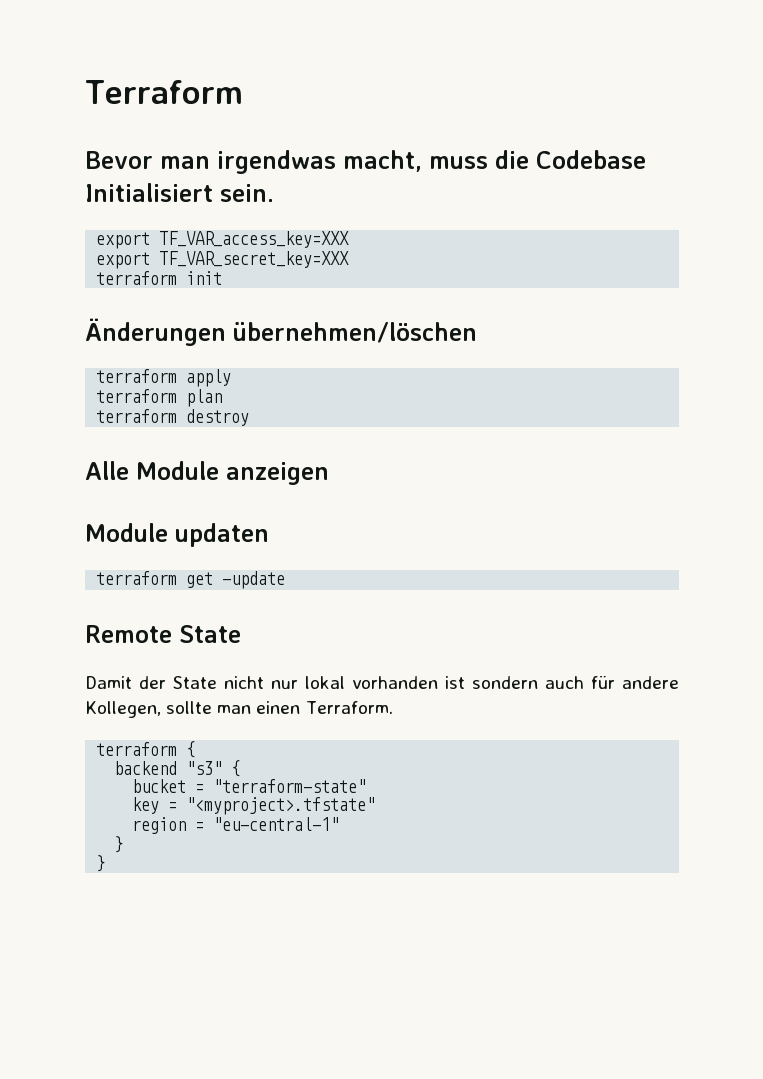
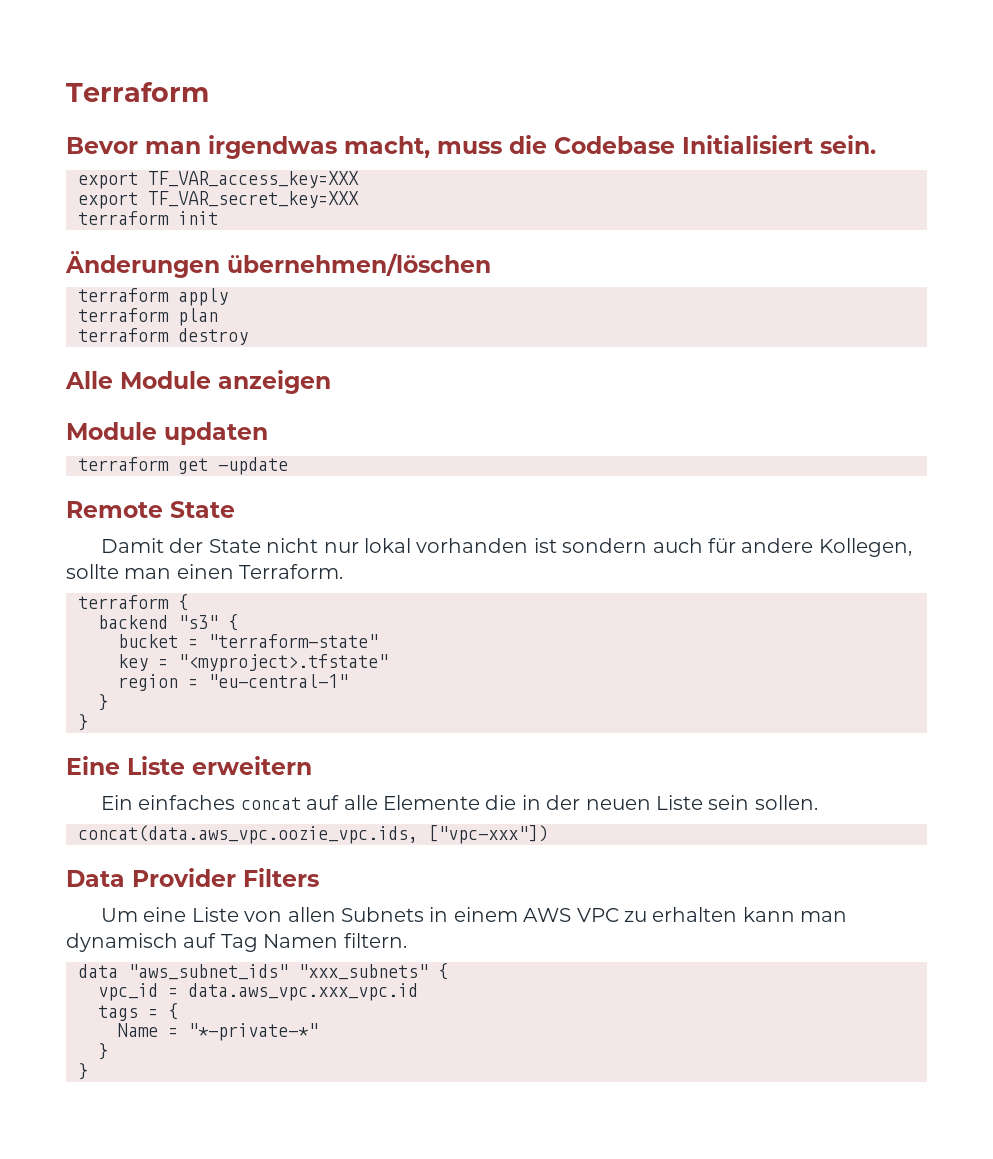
(106, 863) none -> [66,756,312,775] [100,795,818,810] [78,825,548,844] [66,868,319,887] [100,907,848,922] [66,933,407,952] [78,963,448,980] [98,983,418,1001] [98,1003,178,1021] [118,1023,318,1041] [98,1043,108,1060] [78,1063,88,1080] // Eine Liste erweitern // Ein einfaches concat auf alle Elemente die in der neuen Liste sein sollen. // concat(data.aws_vpc.oozie_vpc.ids, ["vpc-xxx"]) // Data Provider Filters // Um eine Liste von allen Subnets in einem AWS VPC zu erhalten kann man dynamisch auf Tag Namen filtern. // data "aws_subnet_ids" "xxx_subnets" { // vpc_id = data.aws_vpc.xxx_vpc.id // tags = { // Name = "*-private-*" // } // }

